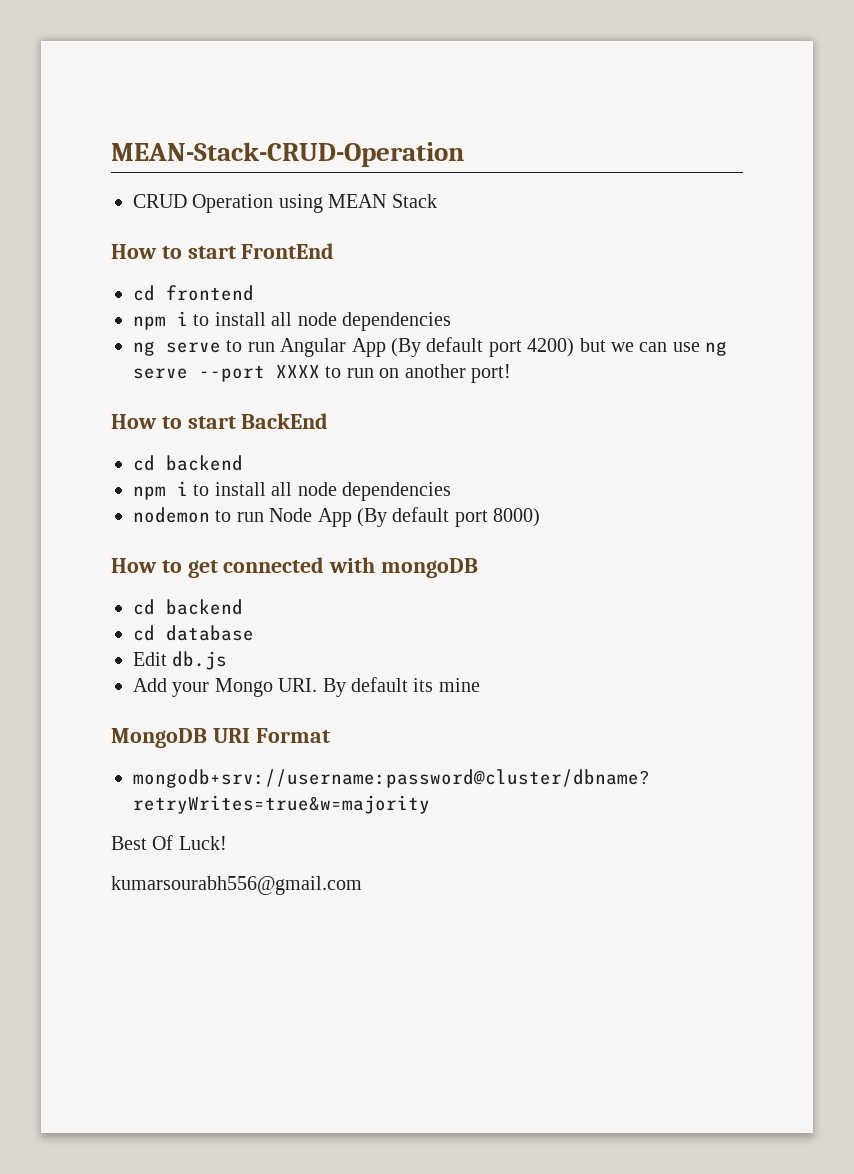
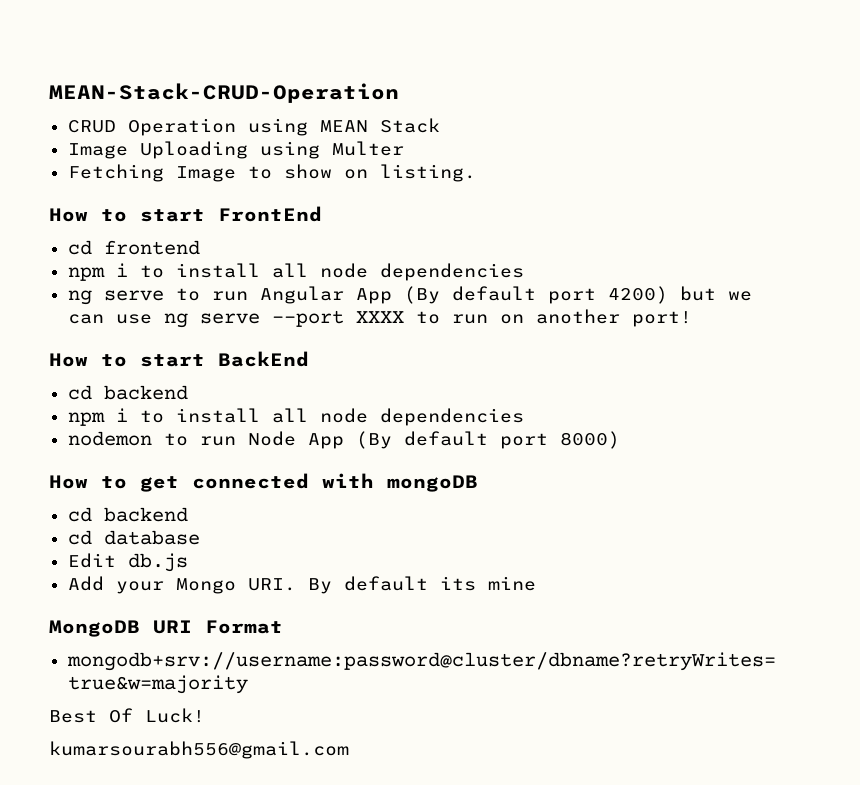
(437, 201) none -> [67,141,404,159] [67,164,476,182] // Image Uploading using Multer // Fetching Image to show on listing.

